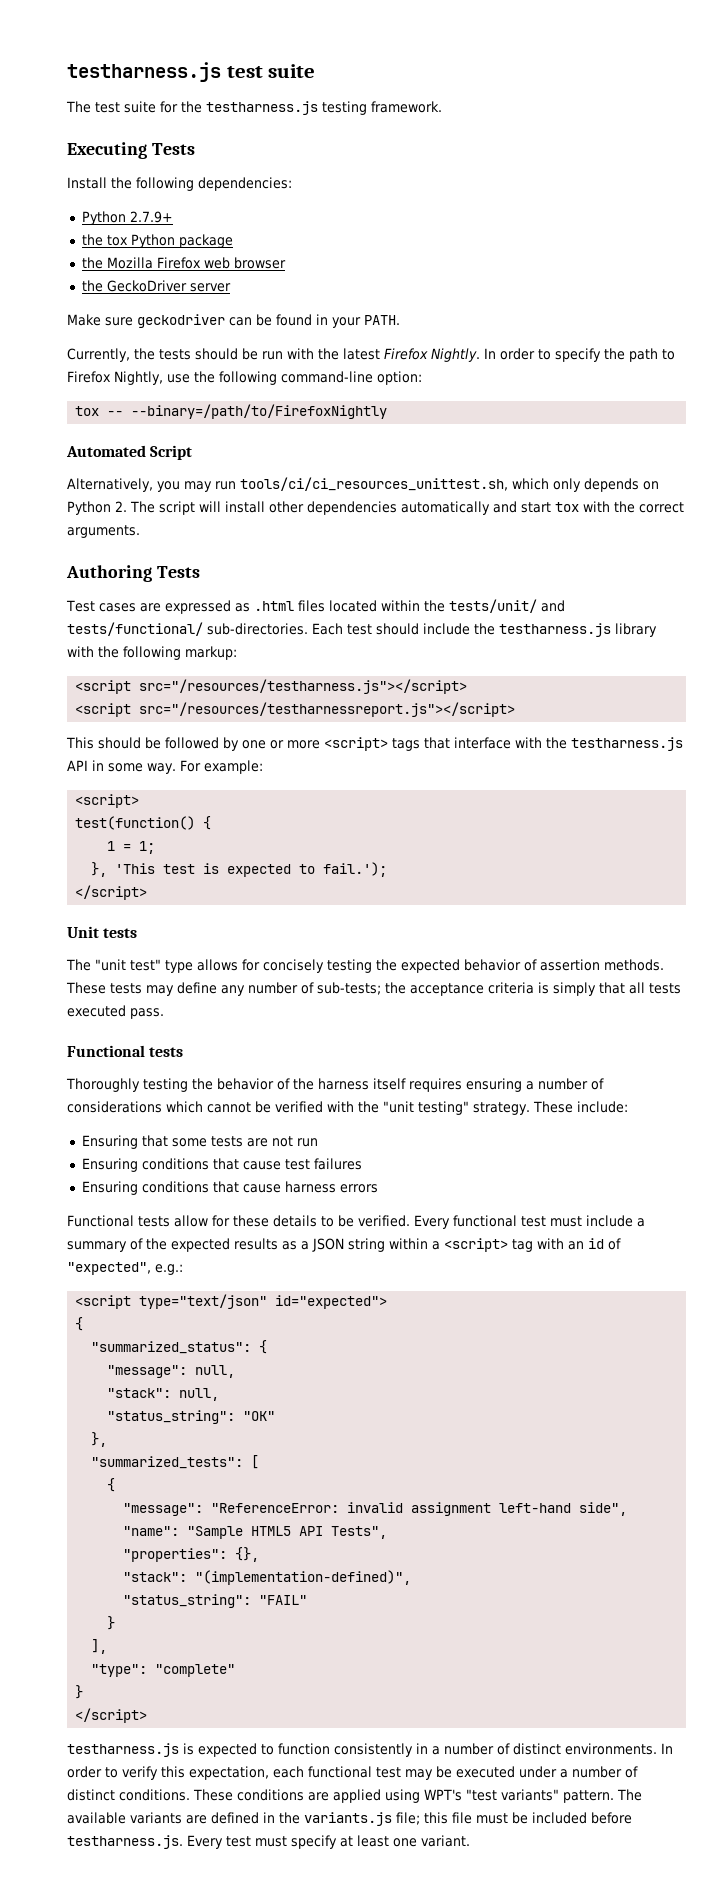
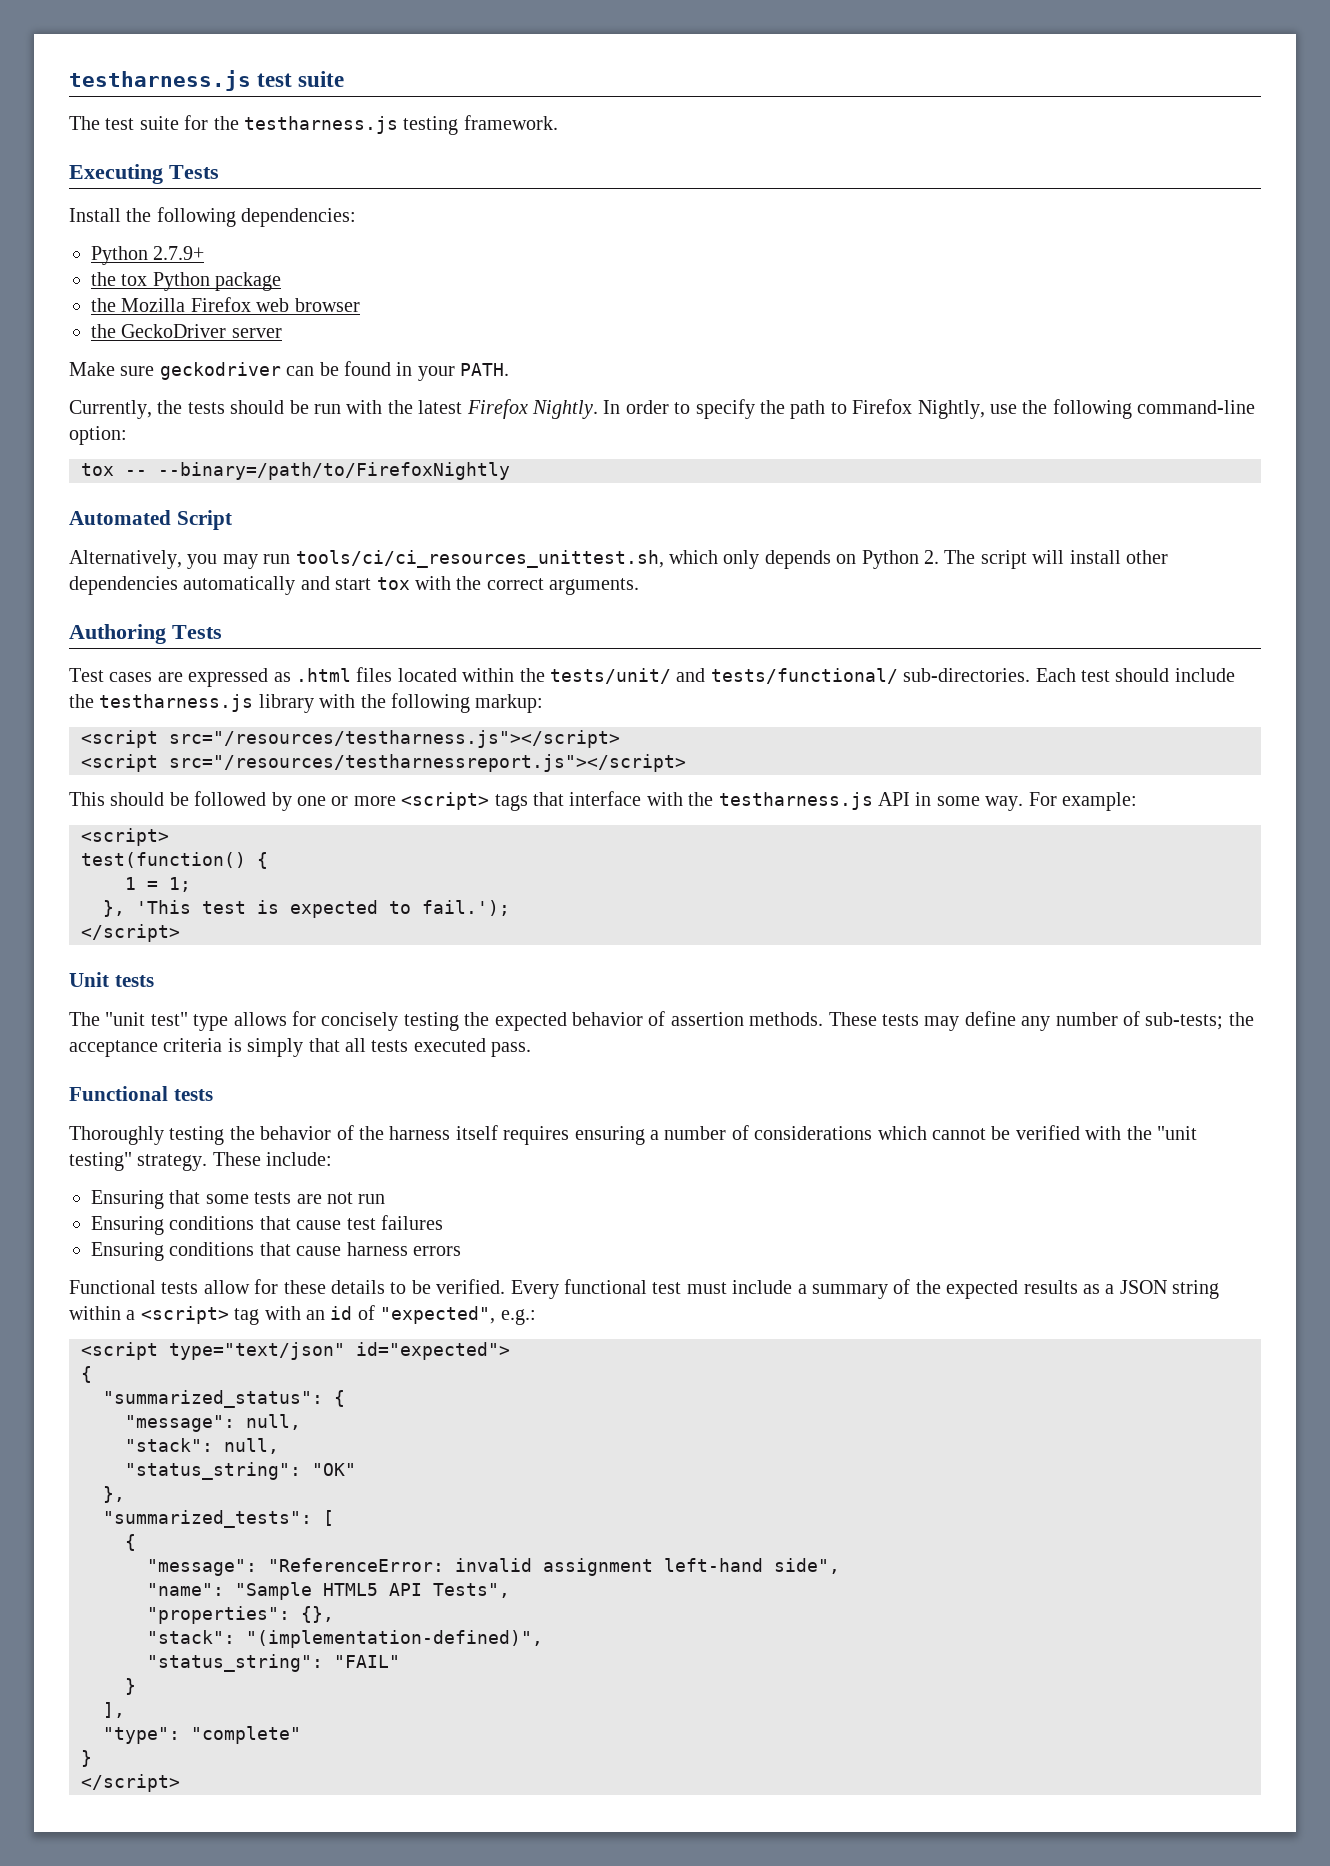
[67,1743,673,1757] [67,1766,638,1780] [67,1789,642,1803] [67,1812,632,1826] [67,1835,470,1849] // testharness.js is expected to function consistently in a number of distinct environments. In order to verify this expectation, each functional test may be executed under a number of distinct conditions. These conditions are applied using WPT's "test variants" pattern. The available variants are defined in the variants.js file; this file must be included before testharness.js. Every test must specify at least one variant. -> (180, 1783) none

